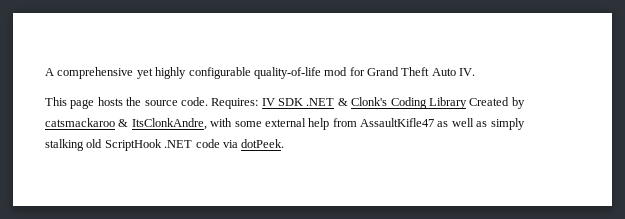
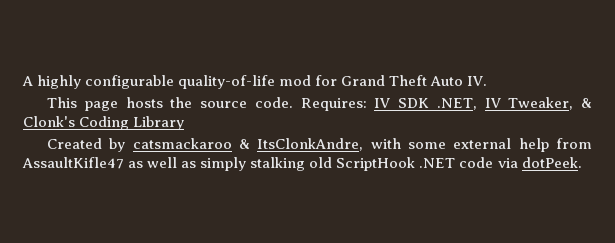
[57,67,153,79] comprehensive yet -> (33, 81) none
[306,98,335,106] .NET -> [436,97,574,110] .NET, IV Tweaker,
(467, 103) none -> (185, 123) //

